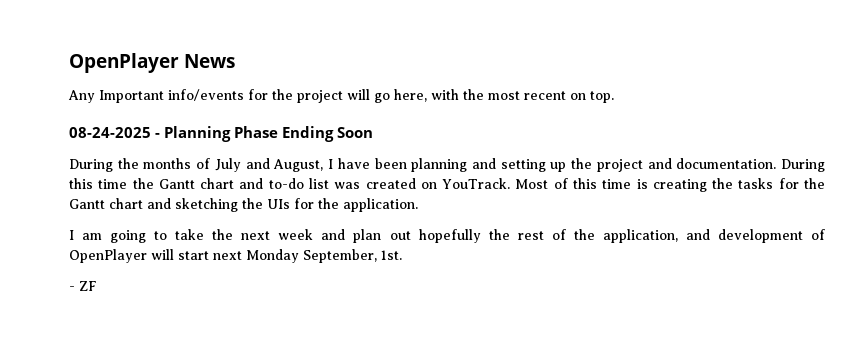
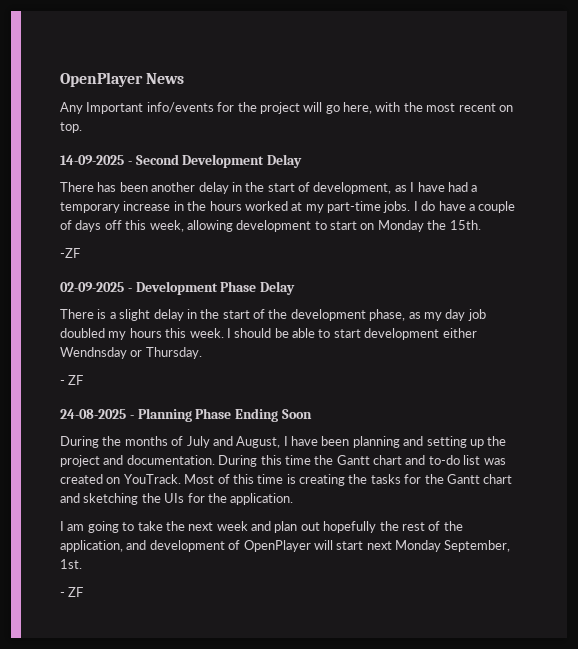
[69,127,151,138] 08-24-2025 -> [60,154,303,168] [60,182,478,194] [60,201,516,213] [60,220,481,232] [60,248,80,258] [60,281,296,295] [60,309,486,321] [60,328,477,340] [60,347,202,359] [60,375,84,385] [60,409,126,419] 14-09-2025 - Second Development Delay // There has been another delay in the start of development, as I have had a temporary increase in the hours worked at my part-time jobs. I do have a couple of days off this week, allowing development to start on Monday the 15th. // -ZF // 02-09-2025 - Development Phase Delay // There is a slight delay in the start of the development phase, as my day job doubled my hours this week. I should be able to start development either Wendnsday or Thursday. // - ZF // 24-08-2025

